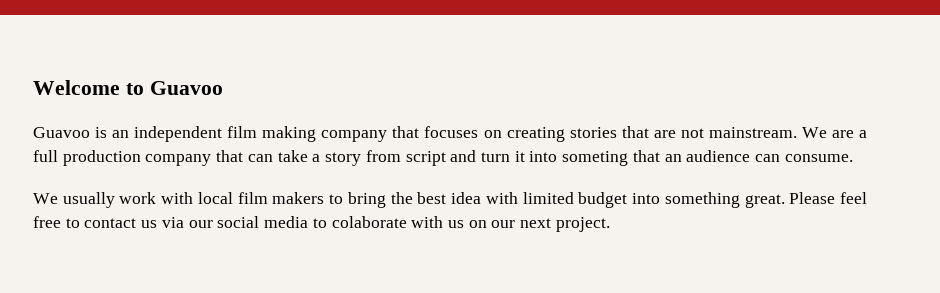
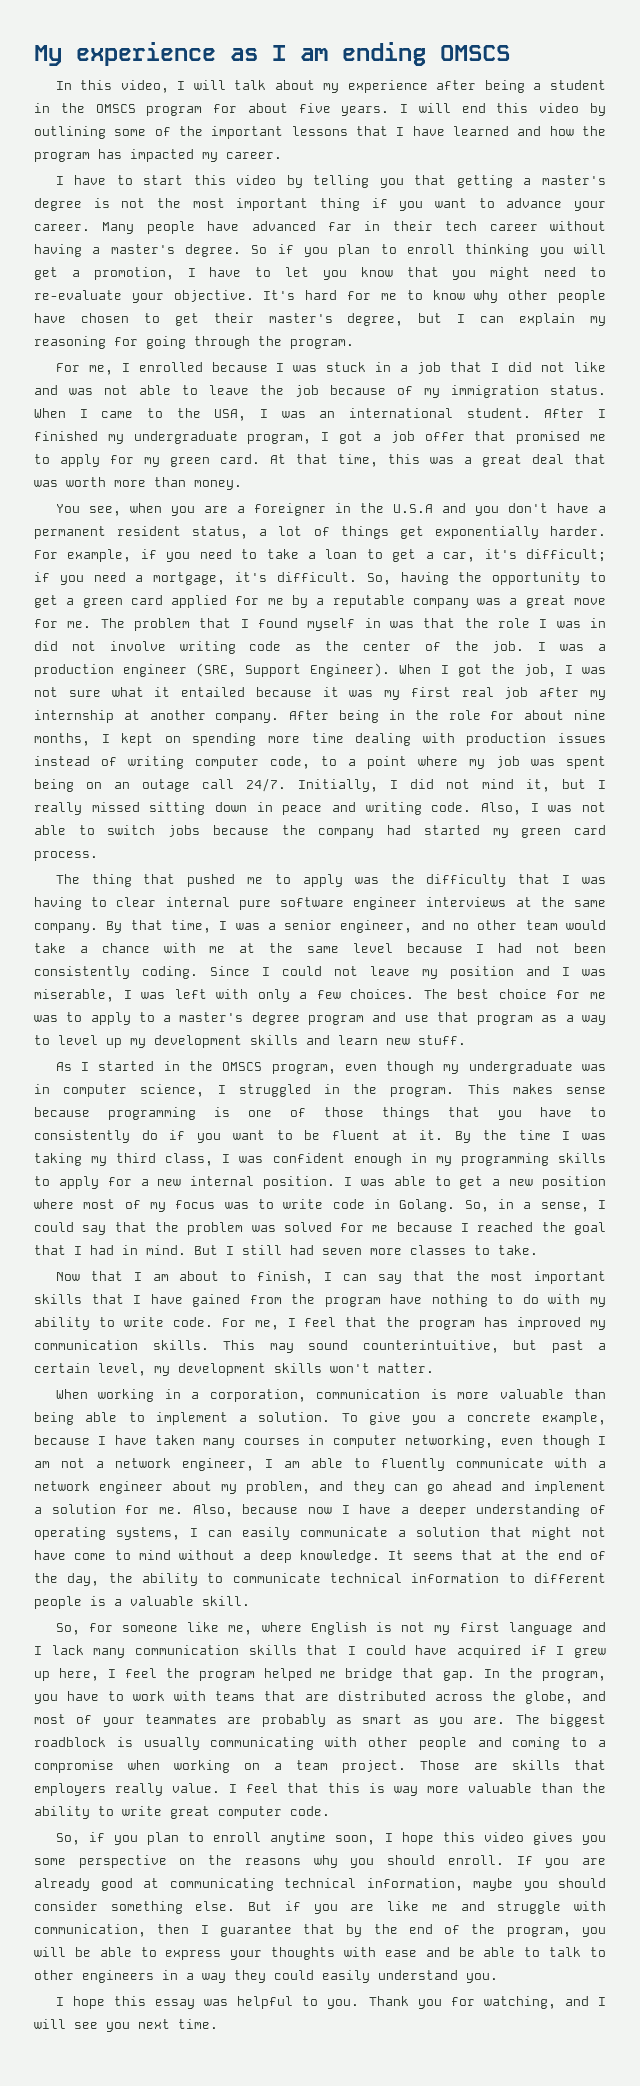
[33,80,223,95] [33,126,867,142] [33,150,853,166] [33,192,867,208] [33,216,610,232] Welcome to Guavoo // Guavoo is an independent film making company that focuses on creating stories that are not mainstream. We are a full production company that can take a story from script and turn it into someting that an audience can consume. // We usually work with local film makers to bring the best idea with limited budget into something great. Please feel free to contact us via our social media to colaborate with us on our next project. -> [34,42,510,66] [55,80,607,93] [34,103,606,116] [34,126,606,139] [34,149,282,162] [55,175,607,188] [34,198,607,211] [34,221,606,234] [34,244,606,257] [34,267,606,280] [34,290,606,303] [34,313,607,326] [34,336,354,349] [55,362,606,375] [34,385,606,398] [34,408,606,421] [34,431,606,444] [34,454,606,467] [34,477,242,490] [55,503,606,516] [34,526,606,539] [34,549,607,562] [34,572,606,585] [34,595,606,608] [34,618,606,631] [34,641,606,654] [34,663,606,677] [34,687,606,700] [34,710,606,723] [34,733,607,746] [34,756,606,769] [34,778,606,792] [34,802,606,815] [34,825,607,838] [34,851,98,861] [55,874,606,887] [34,897,606,910] [34,920,607,933] [34,943,607,953] [34,966,606,979] [34,989,606,1002] [34,1012,606,1025] [34,1035,466,1048] [55,1061,607,1074] [34,1084,606,1097] [34,1107,606,1120] [34,1130,606,1143] [34,1153,606,1166] [34,1176,606,1189] [34,1199,606,1212] [34,1222,607,1235] [34,1245,538,1255] [55,1271,606,1284] [34,1294,606,1307] [34,1317,606,1330] [34,1340,606,1353] [34,1363,434,1376] [55,1389,606,1402] [34,1412,606,1425] [34,1435,607,1448] [34,1458,606,1471] [34,1481,606,1494] [34,1504,607,1517] [34,1527,606,1540] [34,1550,606,1563] [34,1573,606,1586] [34,1596,250,1609] [55,1622,607,1635] [34,1645,606,1658] [34,1668,606,1681] [34,1691,606,1704] [34,1714,606,1727] [34,1737,606,1750] [34,1760,606,1773] [34,1783,606,1796] [34,1806,330,1819] [55,1832,607,1845] [34,1855,607,1868] [34,1878,606,1891] [34,1901,607,1914] [34,1924,606,1937] [34,1947,606,1960] [34,1970,498,1983] [55,1996,607,2009] [34,2019,218,2032] My experience as I am ending OMSCS // In this video, I will talk about my experience after being a student in the OMSCS program for about five years. I will end this video by outlining some of the important lessons that I have learned and how the program has impacted my career. // I have to start this video by telling you that getting a master's degree is not the most important thing if you want to advance your career. Many people have advanced far in their tech career without having a master's degree. So if you plan to enroll thinking you will get a promotion, I have to let you know that you might need to re-evaluate your objective. It's hard for me to know why other people have chosen to get their master's degree, but I can explain my reasoning for going through the program. // For me, I enrolled because I was stuck in a job that I did not like and was not able to leave the job because of my immigration status. When I came to the USA, I was an international student. After I finished my undergraduate program, I got a job offer that promised me to apply for my green card. At that time, this was a great deal that was worth more than money. // You see, when you are a foreigner in the U.S.A and you don't have a permanent resident status, a lot of things get exponentially harder. For example, if you need to take a loan to get a car, it's difficult; if you need a mortgage, it's difficult. So, having the opportunity to get a green card applied for me by a reputable company was a great move for me. The problem that I found myself in was that the role I was in did not involve writing code as the center of the job. I was a production engineer (SRE, Support Engineer). When I got the job, I was not sure what it entailed because it was my first real job after my internship at another company. After being in the role for about nine months, I kept on spending more time dealing with production issues instead of writing computer code, to a point where my job was spent being on an outage call 24/7. Initially, I did not mind it, but I really missed sitting down in peace and writing code. Also, I was not able to switch jobs because the company had started my green card process. // The thing that pushed me to apply was the difficulty that I was having to clear internal pure software engineer interviews at the same company. By that time, I was a senior engineer, and no other team would take a chance with me at the same level because I had not been consistently coding. Since I could not leave my position and I was miserable, I was left with only a few choices. The best choice for me was to apply to a master's degree program and use that program as a way to level up my development skills and learn new stuff. // As I started in the OMSCS program, even though my undergraduate was in computer science, I struggled in the program. This makes sense because programming is one of those things that you have to consistently do if you want to be fluent at it. By the time I was taking my third class, I was confident enough in my programming skills to apply for a new internal position. I was able to get a new position where most of my focus was to write code in Golang. So, in a sense, I could say that the problem was solved for me because I reached the goal that I had in mind. But I still had seven more classes to take. // Now that I am about to finish, I can say that the most important skills that I have gained from the program have nothing to do with my ability to write code. For me, I feel that the program has improved my communication skills. This may sound counterintuitive, but past a certain level, my development skills won't matter. // When working in a corporation, communication is more valuable than being able to implement a solution. To give you a concrete example, because I have taken many courses in computer networking, even though I am not a network engineer, I am able to fluently communicate with a network engineer about my problem, and they can go ahead and implement a solution for me. Also, because now I have a deeper understanding of operating systems, I can easily communicate a solution that might not have come to mind without a deep knowledge. It seems that at the end of the day, the ability to communicate technical information to different people is a valuable skill. // So, for someone like me, where English is not my first language and I lack many communication skills that I could have acquired if I grew up here, I feel the program helped me bridge that gap. In the program, you have to work with teams that are distributed across the globe, and most of your teammates are probably as smart as you are. The biggest roadblock is usually communicating with other people and coming to a compromise when working on a team project. Those are skills that employers really value. I feel that this is way more valuable than the ability to write great computer code. // So, if you plan to enroll anytime soon, I hope this video gives you some perspective on the reasons why you should enroll. If you are already good at communicating technical information, maybe you should consider something else. But if you are like me and struggle with communication, then I guarantee that by the end of the program, you will be able to express your thoughts with ease and be able to talk to other engineers in a way they could easily understand you. // I hope this essay was helpful to you. Thank you for watching, and I will see you next time.

